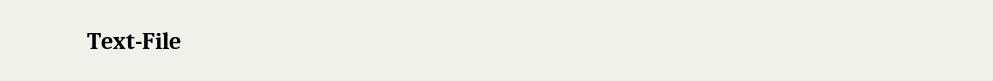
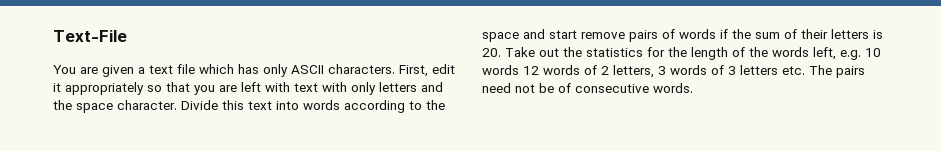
(181, 40) none -> [53,64,455,77] [53,82,443,95] [53,100,445,113] [482,29,883,42] [482,47,881,60] [482,65,865,78] [482,83,693,93] // You are given a text file which has only ASCII characters. First, edit it appropriately so that you are left with text with only letters and the space character. Divide this text into words according to the space and start remove pairs of words if the sum of their letters is 20. Take out the statistics for the length of the words left, e.g. 10 words 12 words of 2 letters, 3 words of 3 letters etc. The pairs need not be of consecutive words.

